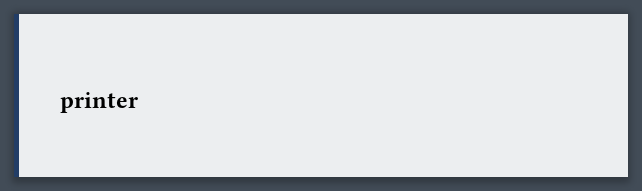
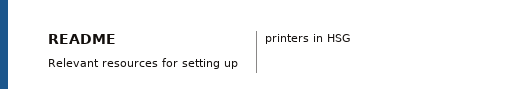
[60,92,138,113] printer -> [48,34,116,44] [48,58,238,69] [265,34,351,44] README // Relevant resources for setting up printers in HSG

